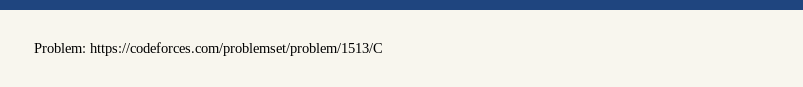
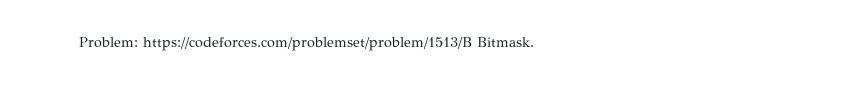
[90,42,383,56] https://codeforces.com/problemset/problem/1513/C -> [143,37,534,51] https://codeforces.com/problemset/problem/1513/B Bitmask.

